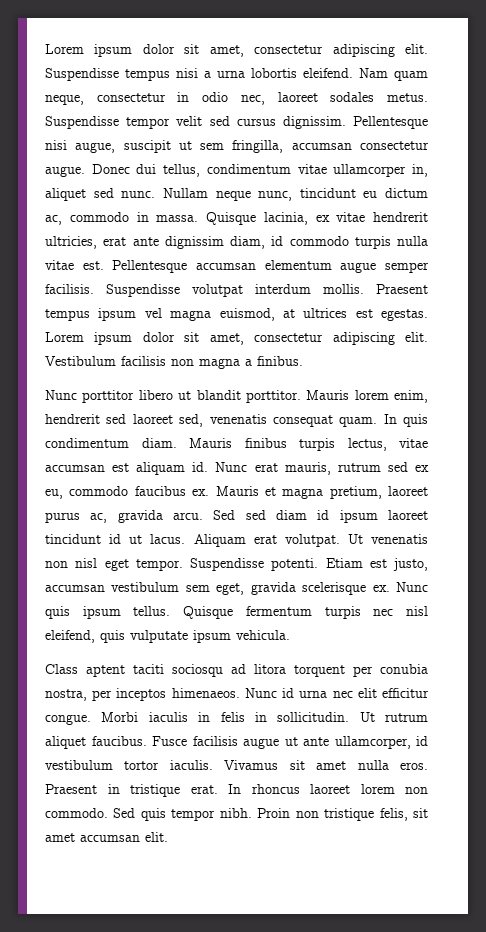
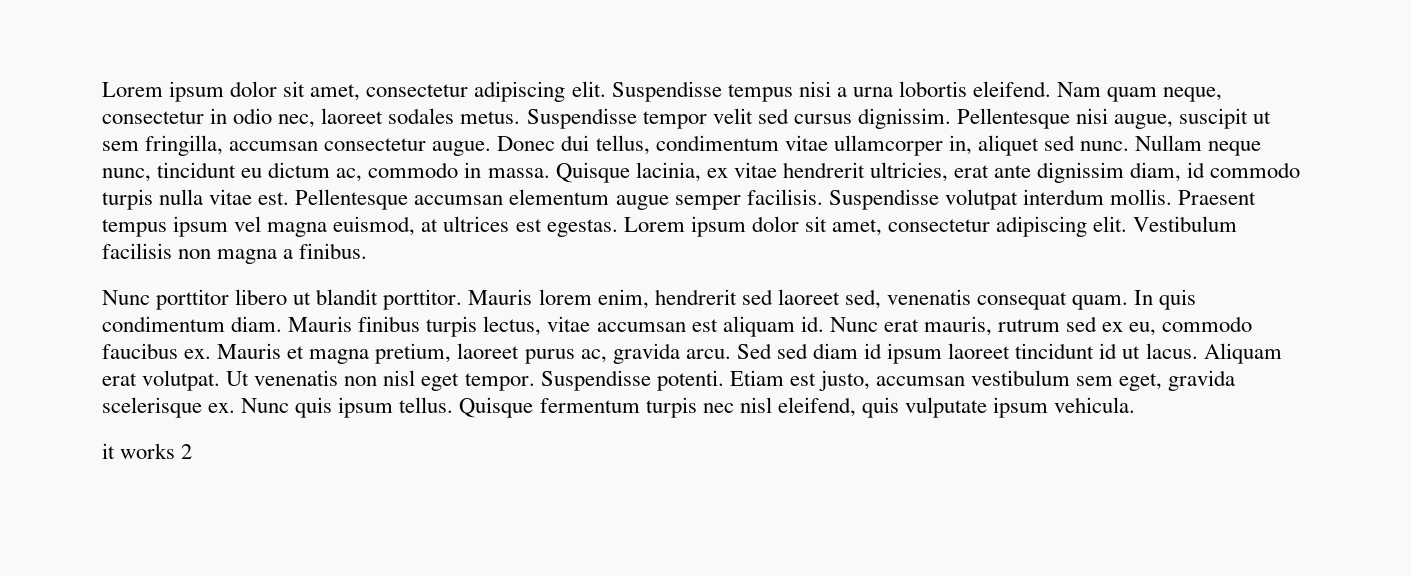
[45,664,428,677] [45,688,430,701] [45,712,428,725] [45,736,428,749] [45,760,428,770] [45,784,428,797] [45,808,429,821] [45,832,168,842] Class aptent taciti sociosqu ad litora torquent per conubia nostra, per inceptos himenaeos. Nunc id urna nec elit efficitur congue. Morbi iaculis in felis in sollicitudin. Ut rutrum aliquet faucibus. Fusce facilisis augue ut ante ullamcorper, id vestibulum tortor iaculis. Vivamus sit amet nulla eros. Praesent in tristique erat. In rhoncus laoreet lorem non commodo. Sed quis tempor nibh. Proin non tristique felis, sit amet accumsan elit. -> [102,443,193,459] it works 2

